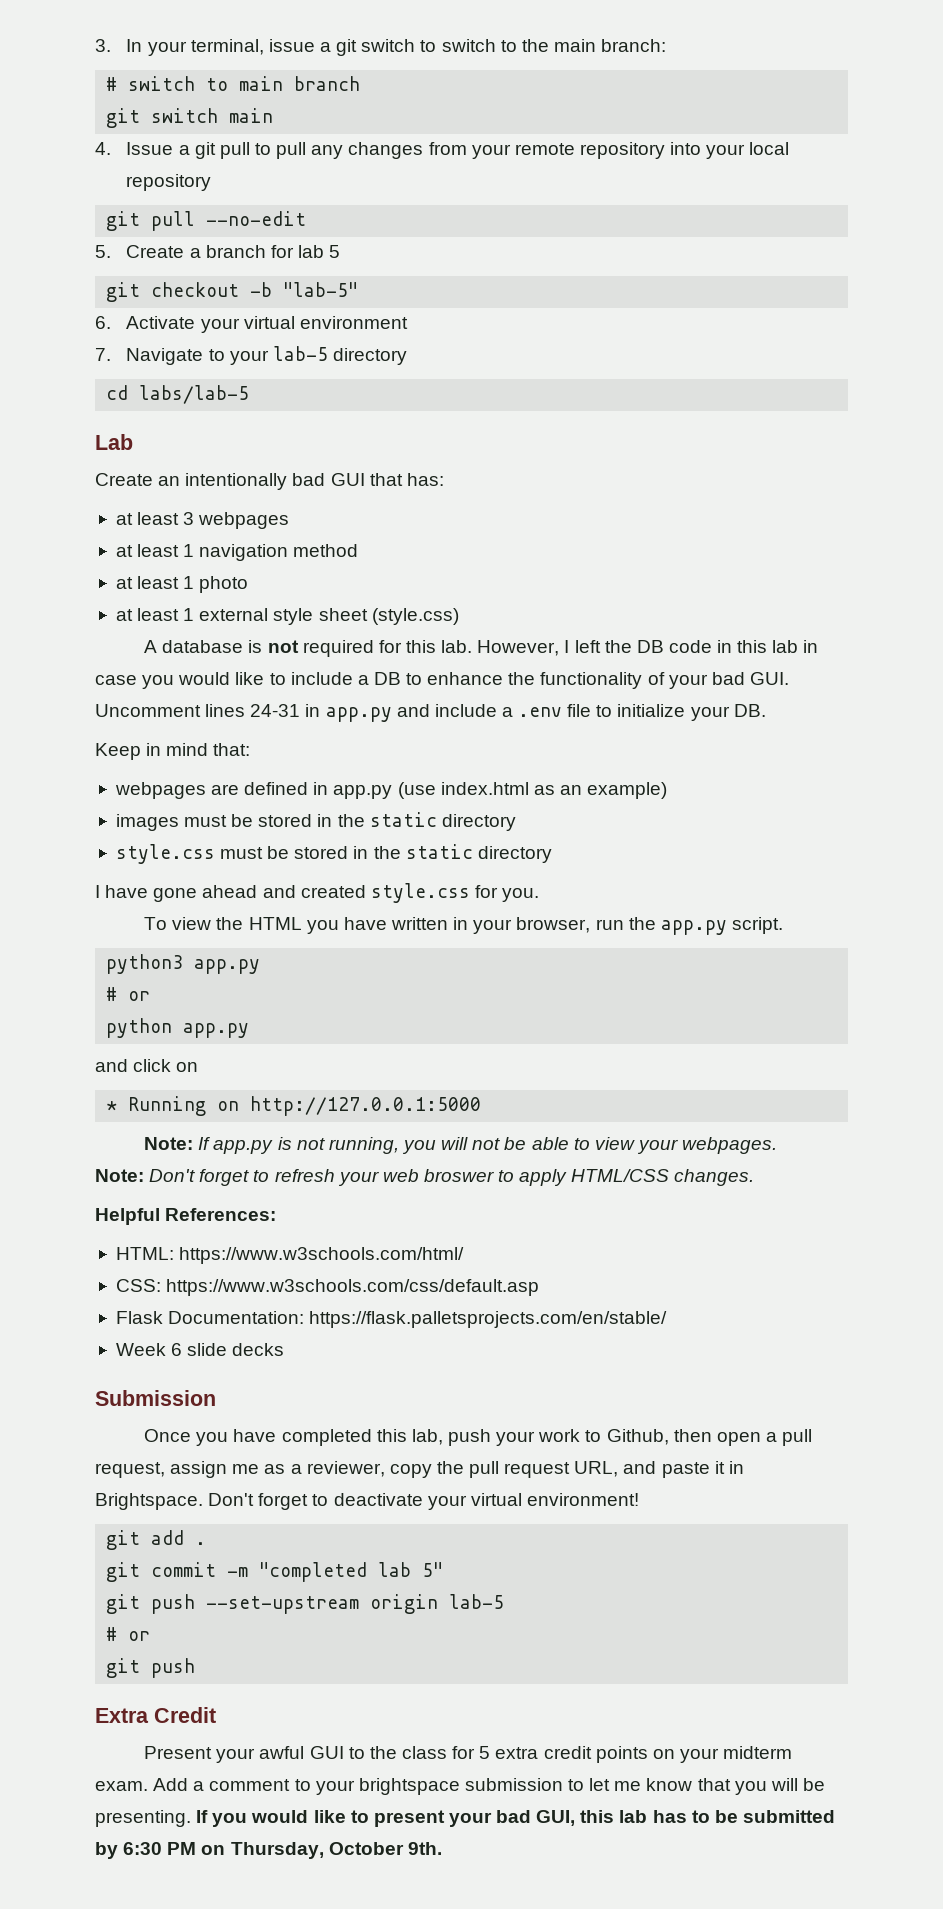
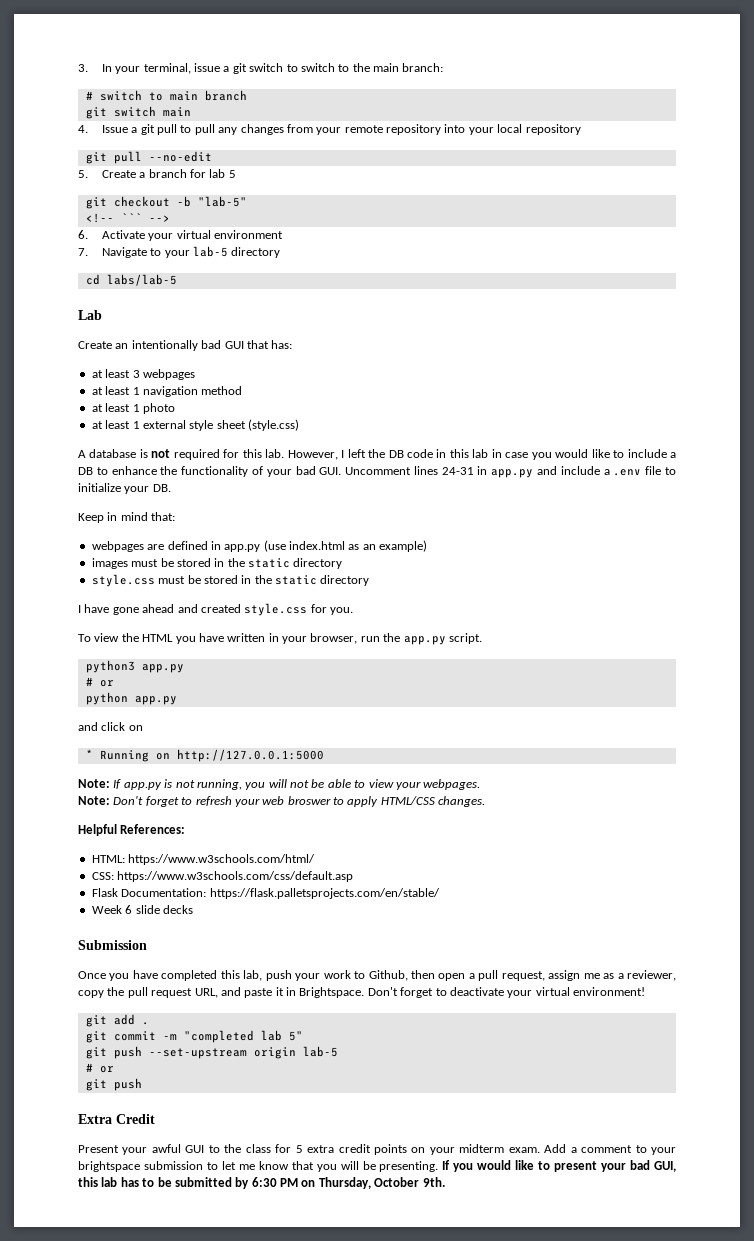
(359, 289) none -> [85,213,170,223] // <!-- ``` -->

